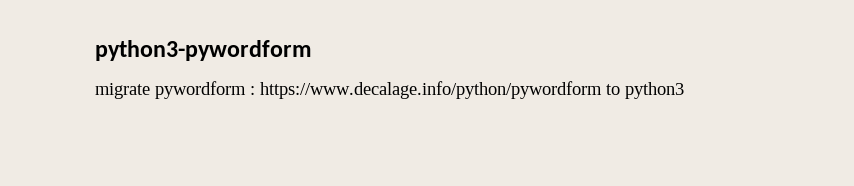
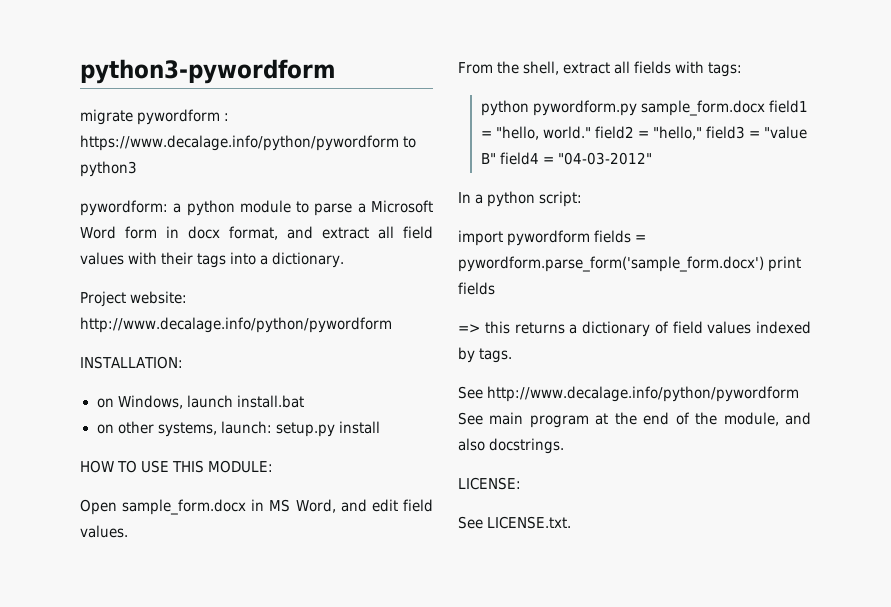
(684, 90) none -> [80,200,433,216] [80,226,433,240] [80,252,345,268] [80,291,188,307] [80,317,392,333] [80,356,183,369] [96,395,304,409] [96,421,380,437] [80,460,274,473] [80,499,433,515] [80,525,128,538] [458,61,743,77] [480,100,808,116] [480,126,808,140] [480,152,652,165] [458,191,583,207] [458,230,647,246] [458,256,802,272] [458,282,495,295] [458,321,811,337] [458,347,513,363] [458,386,800,402] [458,412,812,428] [458,438,565,454] [458,477,521,490] [458,516,572,529] // pywordform: a python module to parse a Microsoft Word form in docx format, and extract all field values with their tags into a dictionary. // Project website: http://www.decalage.info/python/pywordform // INSTALLATION: // on Windows, launch install.bat // on other systems, launch: setup.py install // HOW TO USE THIS MODULE: // Open sample_form.docx in MS Word, and edit field values. // From the shell, extract all fields with tags: // python pywordform.py sample_form.docx field1 = "hello, world." field2 = "hello," field3 = "value B" field4 = "04-03-2012" // In a python script: // import pywordform fields = pywordform.parse_form('sample_form.docx') print fields // => this returns a dictionary of field values indexed by tags. // See http://www.decalage.info/python/pywordform See main program at the end of the module, and also docstrings. // LICENSE: // See LICENSE.txt.

